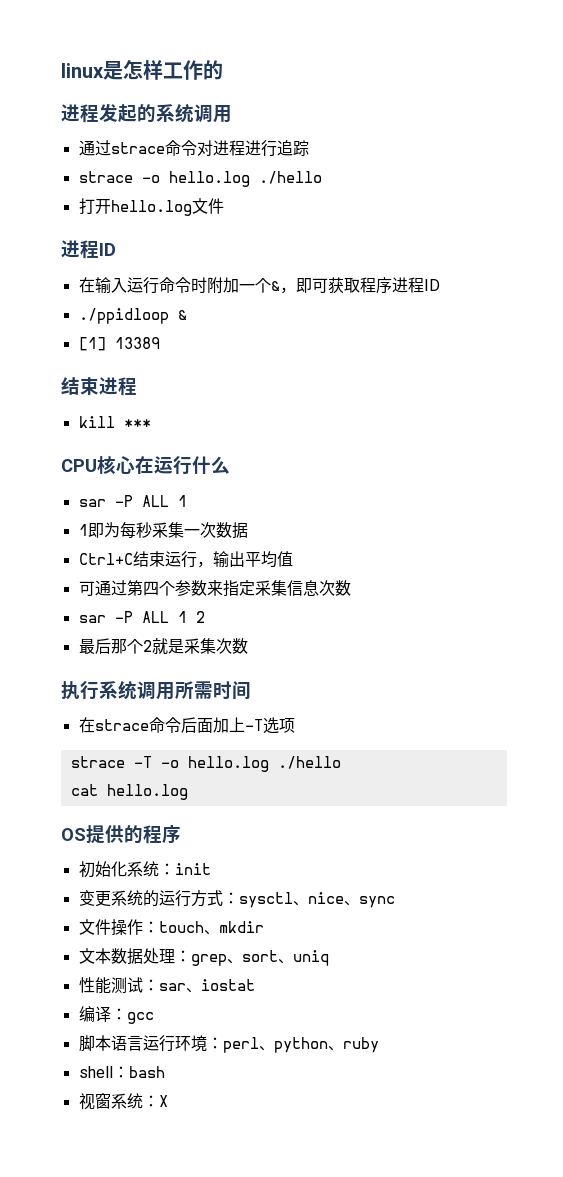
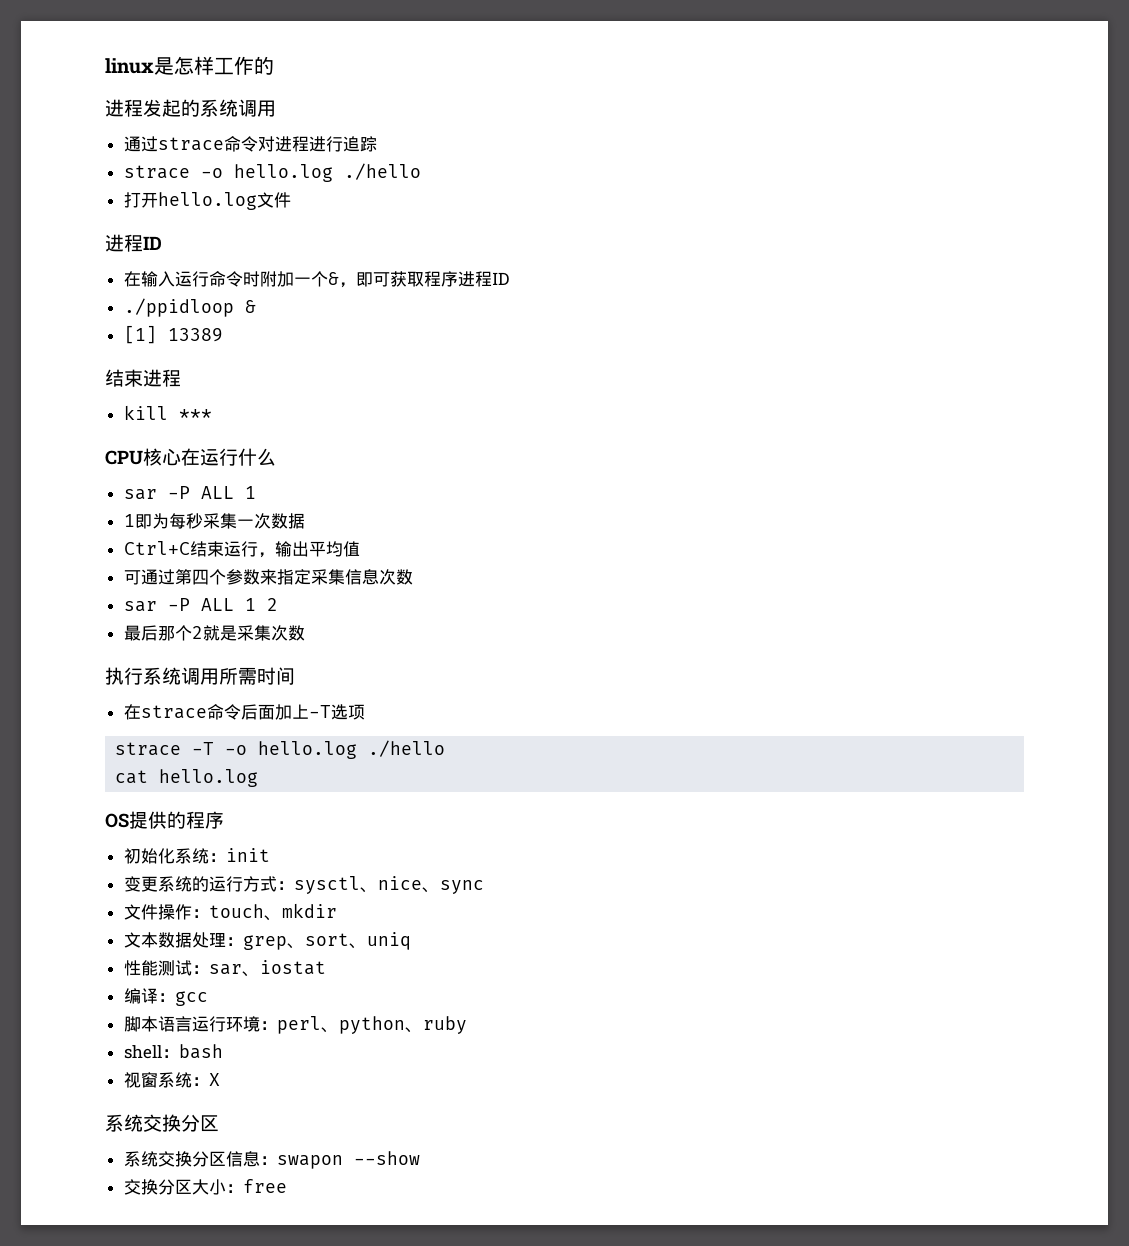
(168, 1101) none -> [105,1114,219,1132] [123,1151,420,1169] [123,1179,287,1195] // 系统交换分区 // 系统交换分区信息：swapon --show // 交换分区大小：free

